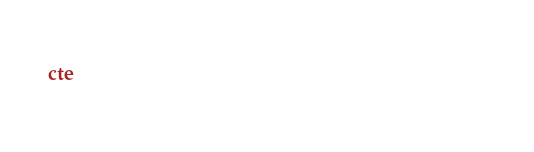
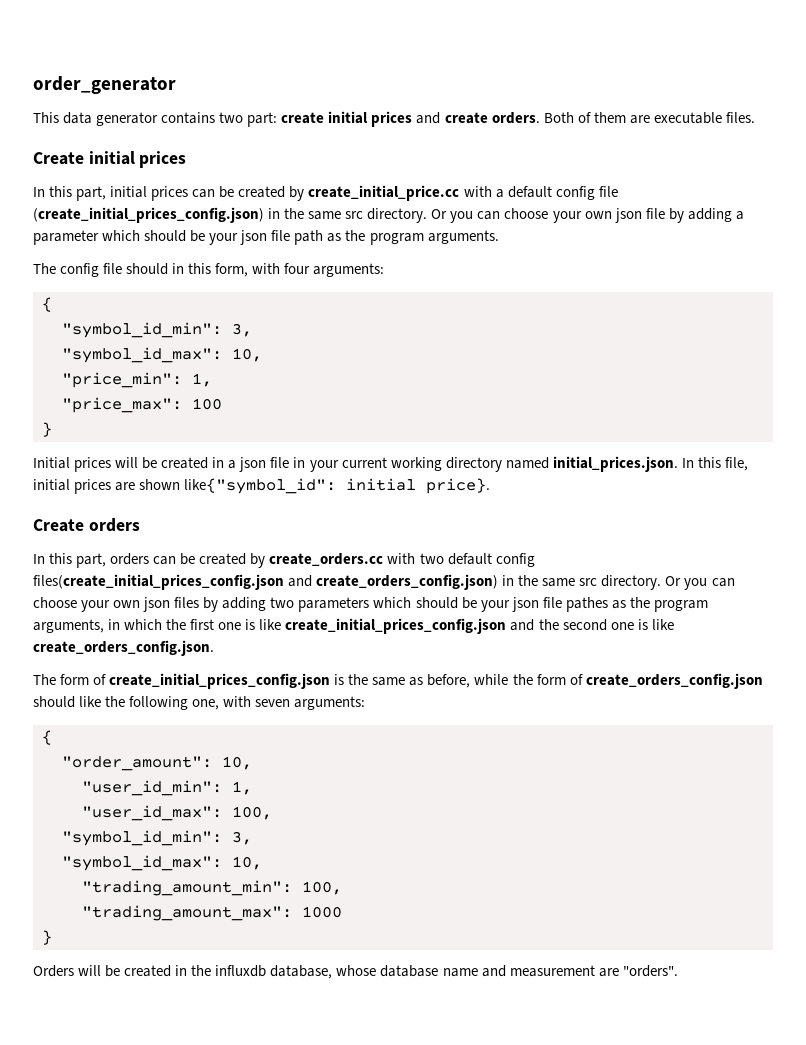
[48,68,74,81] cte -> [33,76,176,94] [33,111,755,127] [33,151,187,168] [33,185,618,201] [33,207,744,223] [33,230,499,245] [33,263,385,277] [42,297,52,312] [62,322,252,338] [62,347,262,363] [62,372,212,388] [62,397,222,413] [42,422,52,437] [33,456,748,472] [33,478,491,494] [33,518,140,532] [33,553,535,568] [33,574,735,590] [33,597,708,612] [33,618,674,634] [33,640,214,656] [33,673,763,689] [33,696,366,710] [42,730,52,745] [62,756,252,771] [82,780,252,796] [82,805,272,821] [62,830,252,846] [62,855,262,871] [82,880,342,896] [82,905,342,921] [42,930,52,945] [33,965,678,979] order_generator // This data generator contains two part: create initial prices and create orders. Both of them are executable files. // Create initial prices // In this part, initial prices can be created by create_initial_price.cc with a default config file (create_initial_prices_config.json) in the same src directory. Or you can choose your own json file by adding a parameter which should be your json file path as the program arguments. // The config file should in this form, with four arguments: // { // "symbol_id_min": 3, // "symbol_id_max": 10, // "price_min": 1, // "price_max": 100 // } // Initial prices will be created in a json file in your current working directory named initial_prices.json. In this file, initial prices are shown like{"symbol_id": initial price}. // Create orders // In this part, orders can be created by create_orders.cc with two default config files(create_initial_prices_config.json and create_orders_config.json) in the same src directory. Or you can choose your own json files by adding two parameters which should be your json file pathes as the program arguments, in which the first one is like create_initial_prices_config.json and the second one is like create_orders_config.json. // The form of create_initial_prices_config.json is the same as before, while the form of create_orders_config.json should like the following one, with seven arguments: // { // "order_amount": 10, // "user_id_min": 1, // "user_id_max": 100, // "symbol_id_min": 3, // "symbol_id_max": 10, // "trading_amount_min": 100, // "trading_amount_max": 1000 // } // Orders will be created in the influxdb database, whose database name and measurement are "orders".

